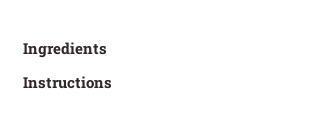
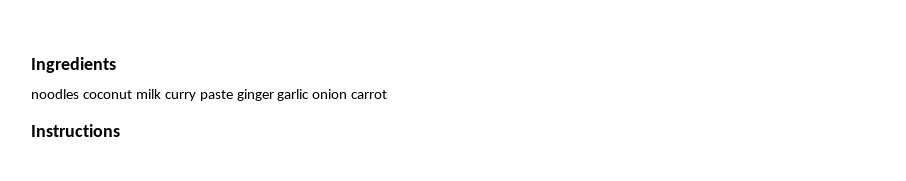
(107, 50) none -> [31,89,388,101] // noodles coconut milk curry paste ginger garlic onion carrot

